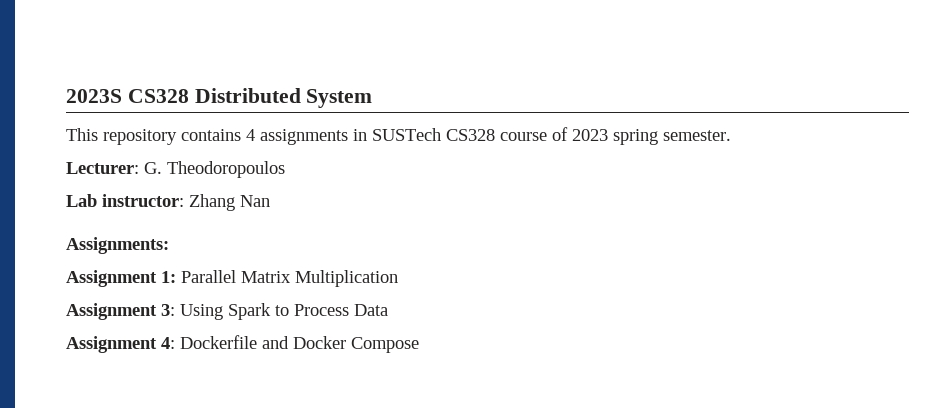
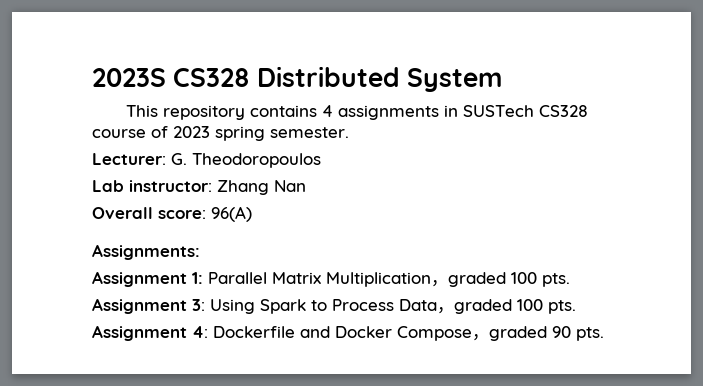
(270, 201) none -> [92,206,252,222] // Overall score: 96(A)
(398, 278) none -> [431,272,570,287] ，graded 100 pts.
(388, 310) none -> [437,299,576,314] ，graded 100 pts.
(419, 345) none -> [472,326,604,341] ，graded 90 pts.

